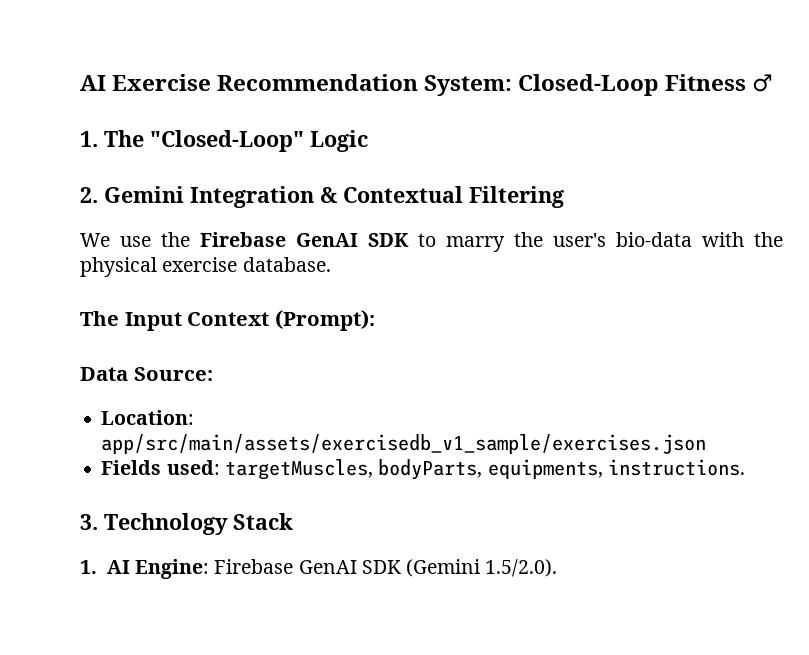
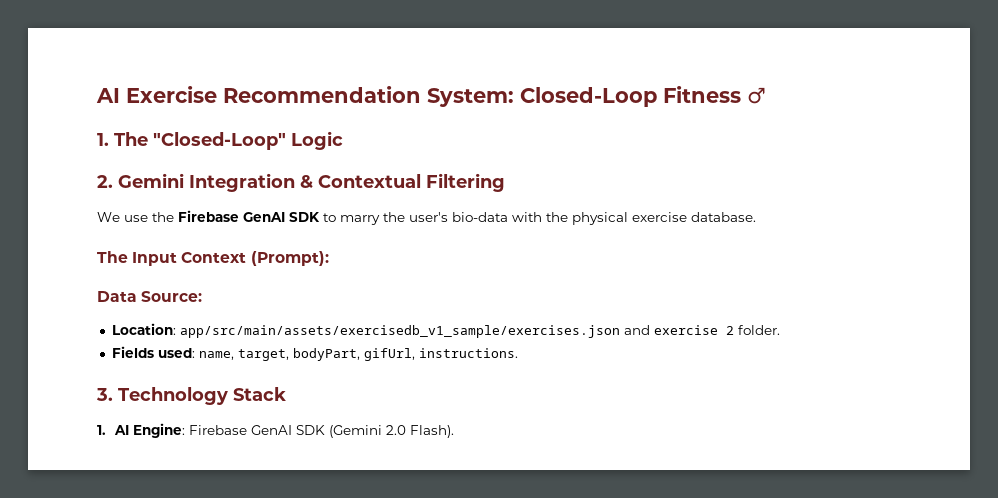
[101,459,603,480] // Fields used: targetMuscles, bodyParts, equipments, -> [623,325,780,335] [111,346,415,361] and exercise 2 folder. // Fields used: name, target, bodyPart, gifUrl,
[485,559,558,577] 1.5/2.0). -> [386,425,455,438] 2.0 Flash).

